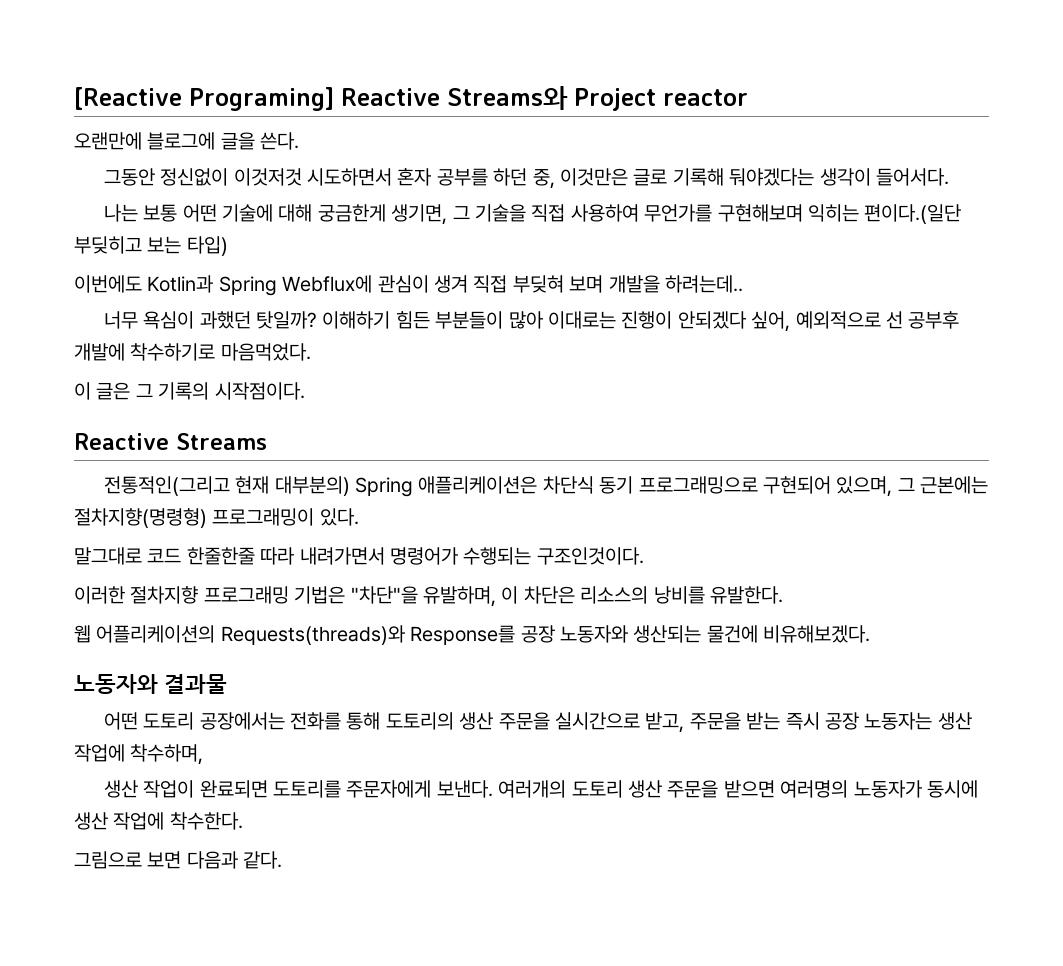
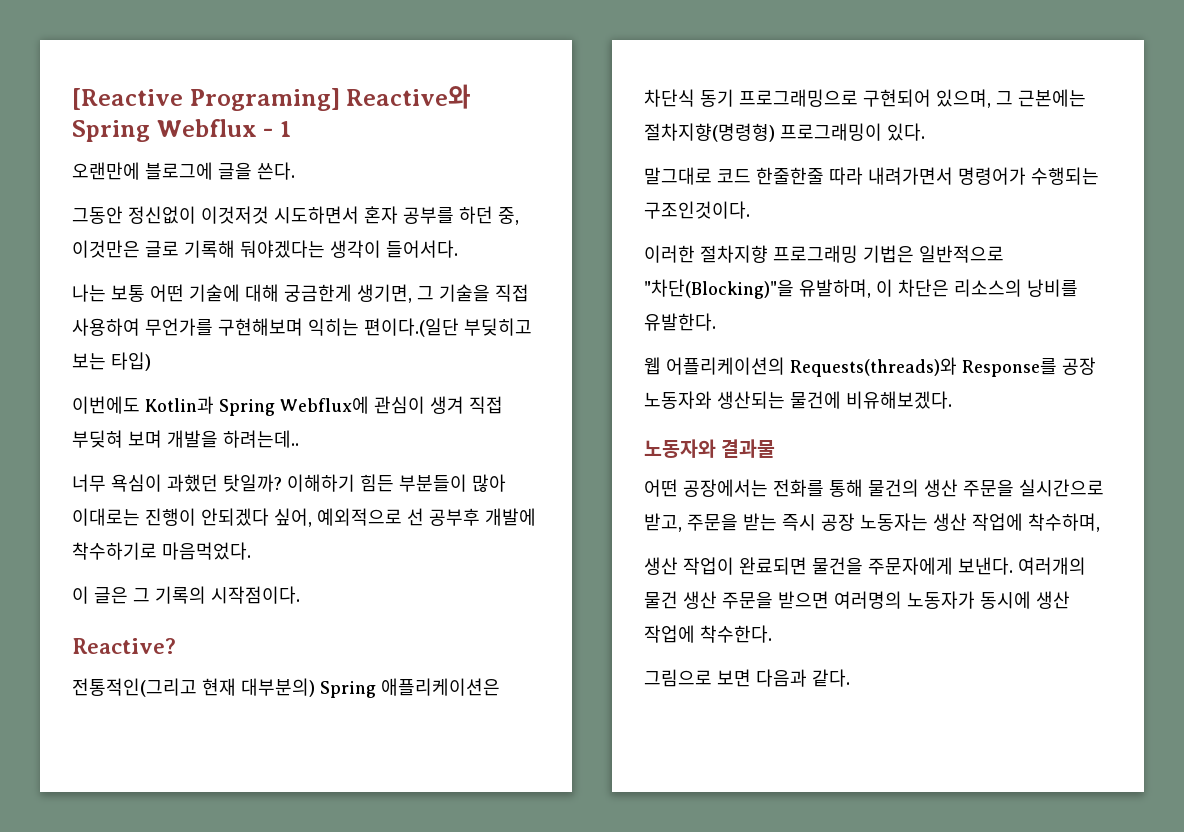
[341,86,748,111] Reactive Streams와 Project reactor -> [346,84,472,109] [72,119,291,142] Reactive와 Spring Webflux - 1
[74,433,267,450] Reactive Streams -> [72,638,176,654] Reactive?
[350,586,418,604] "차단"을 -> [919,245,1004,263] [644,279,794,299] 일반적으로 "차단(Blocking)"을
[143,712,195,730] 도토리 -> (678, 488) none
[385,712,454,730] 도토리의 -> [868,479,919,497] 물건의
[273,780,342,798] 도토리를 -> [812,557,863,575] 물건을
[571,780,623,798] 도토리 -> [644,591,678,609] 물건

